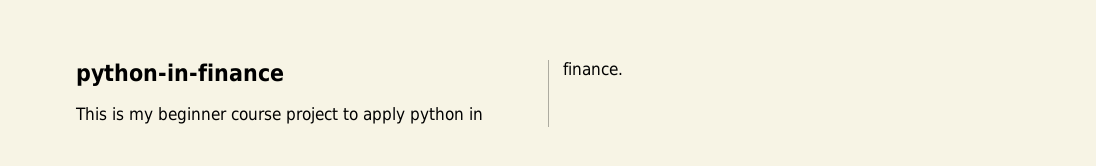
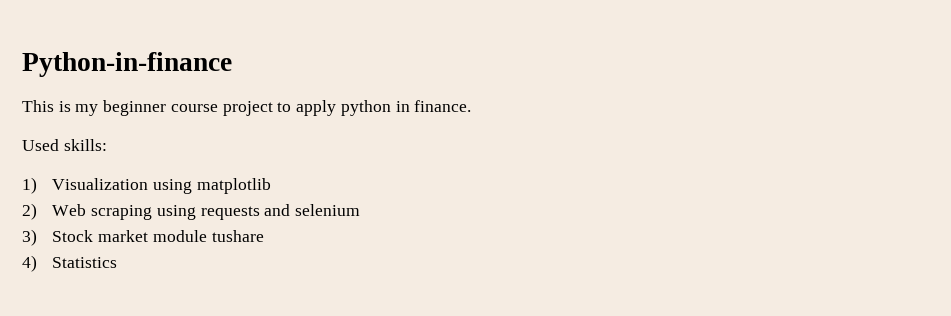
[76,63,284,86] python-in-finance -> [22,52,232,77] Python-in-finance
(623, 69) none -> [22,139,107,151] [22,177,271,194] [22,203,361,220] [22,229,264,246] [22,255,118,272] // Used skills: // 1) Visualization using matplotlib // 2) Web scraping using requests and selenium // 3) Stock market module tushare // 4) Statistics

